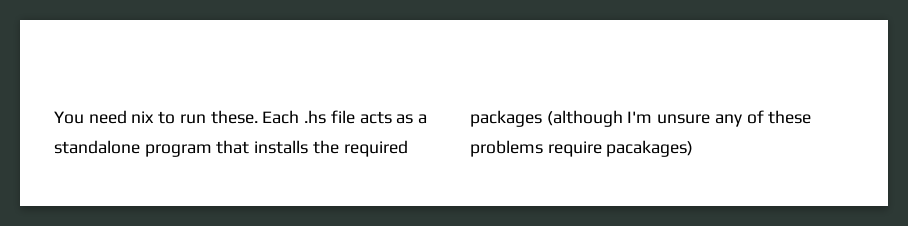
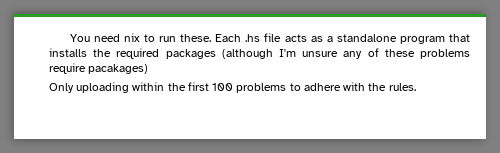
(694, 148) none -> [49,82,416,93] // Only uploading within the first 100 problems to adhere with the rules.

